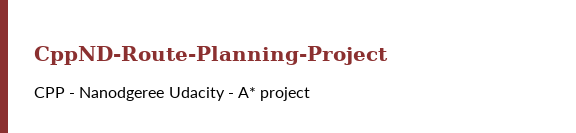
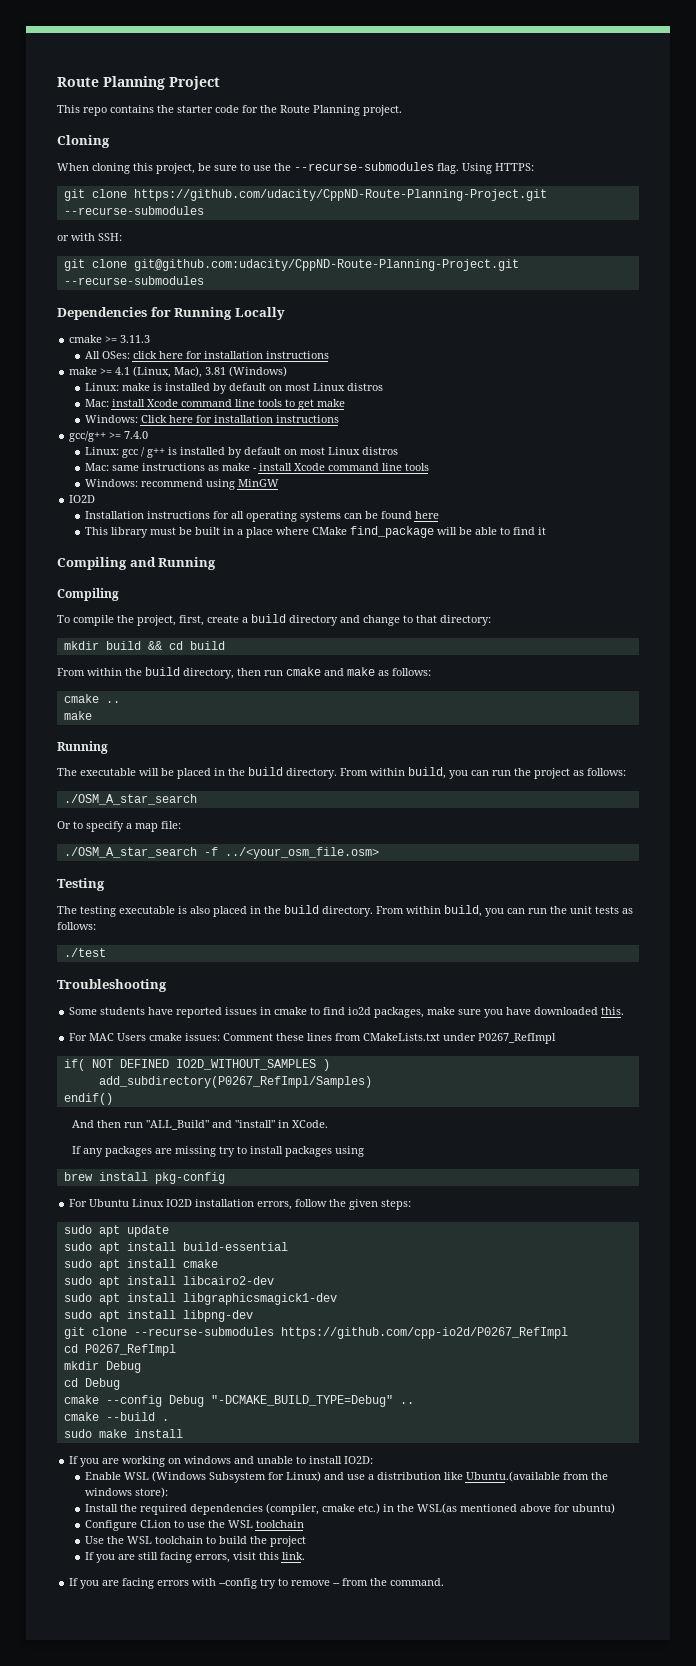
[34,46,388,65] [34,87,311,101] CppND-Route-Planning-Project // CPP - Nanodgeree Udacity - A* project -> [57,76,220,90] [57,105,402,116] [57,135,110,148] [57,162,534,174] [63,189,547,201] [63,206,204,215] [57,233,122,241] [63,259,519,271] [63,276,204,285] [57,307,285,320] [69,335,151,343] [84,351,329,359] [69,366,288,378] [84,383,383,394] [84,399,345,410] [84,415,339,423] [69,431,149,442] [84,447,398,458] [84,463,429,471] [84,479,279,490] [69,495,96,503] [84,511,439,522] [84,526,546,538] [57,557,217,570] [57,588,119,601] [57,614,491,626] [63,641,225,650] [57,667,431,679] [63,694,120,703] [63,711,92,720] [57,741,108,754] [57,767,626,779] [63,794,197,805] [57,821,181,832] [63,847,379,859] [57,878,105,891] [57,905,633,917] [57,922,96,930] [63,948,106,957] [57,979,167,992] [69,1007,625,1018] [69,1033,557,1044] [63,1059,330,1071] [98,1076,372,1088] [63,1093,113,1105] [72,1120,329,1130] [72,1146,365,1157] [63,1172,225,1184] [69,1199,412,1210] [63,1225,169,1237] [63,1242,288,1254] [63,1259,218,1271] [63,1276,274,1288] [63,1293,337,1305] [63,1310,253,1322] [63,1327,568,1339] [63,1344,176,1356] [63,1361,141,1373] [63,1378,120,1390] [63,1395,414,1407] [63,1412,169,1421] [63,1429,183,1438] [69,1456,374,1467] [84,1471,608,1483] [84,1487,168,1498] [84,1503,615,1515] [84,1520,304,1531] [84,1536,306,1547] [84,1552,305,1563] [69,1578,445,1589] Route Planning Project // This repo contains the starter code for the Route Planning project. // Cloning // When cloning this project, be sure to use the --recurse-submodules flag. Using HTTPS: // git clone https://github.com/udacity/CppND-Route-Planning-Project.git --recurse-submodules // or with SSH: // git clone git@github.com:udacity/CppND-Route-Planning-Project.git --recurse-submodules // Dependencies for Running Locally // cmake >= 3.11.3 // All OSes: click here for installation instructions // make >= 4.1 (Linux, Mac), 3.81 (Windows) // Linux: make is installed by default on most Linux distros // Mac: install Xcode command line tools to get make // Windows: Click here for installation instructions // gcc/g++ >= 7.4.0 // Linux: gcc / g++ is installed by default on most Linux distros // Mac: same instructions as make - install Xcode command line tools // Windows: recommend using MinGW // IO2D // Installation instructions for all operating systems can be found here // This library must be built in a place where CMake find_package will be able to find it // Compiling and Running // Compiling // To compile the project, first, create a build directory and change to that directory: // mkdir build && cd build // From within the build directory, then run cmake and make as follows: // cmake .. // make // Running // The executable will be placed in the build directory. From within build, you can run the project as follows: // ./OSM_A_star_search // Or to specify a map file: // ./OSM_A_star_search -f ../<your_osm_file.osm> // Testing // The testing executable is also placed in the build directory. From within build, you can run the unit tests as follows: // ./test // Troubleshooting // Some students have reported issues in cmake to find io2d packages, make sure you have downloaded this. // For MAC Users cmake issues: Comment these lines from CMakeLists.txt under P0267_RefImpl // if( NOT DEFINED IO2D_WITHOUT_SAMPLES ) // add_subdirectory(P0267_RefImpl/Samples) // endif() // And then run "ALL_Build" and "install" in XCode. // If any packages are missing try to install packages using // brew install pkg-config // For Ubuntu Linux IO2D installation errors, follow the given steps: // sudo apt update // sudo apt install build-essential // sudo apt install cmake // sudo apt install libcairo2-dev // sudo apt install libgraphicsmagick1-dev // sudo apt install libpng-dev // git clone --recurse-submodules https://github.com/cpp-io2d/P0267_RefImpl // cd P0267_RefImpl // mkdir Debug // cd Debug // cmake --config Debug "-DCMAKE_BUILD_TYPE=Debug" .. // cmake --build . // sudo make install // If you are working on windows and unable to install IO2D: // Enable WSL (Windows Subsystem for Linux) and use a distribution like Ubuntu.(available from the windows store): // Install the required dependencies (compiler, cmake etc.) in the WSL(as mentioned above for ubuntu) // Configure CLion to use the WSL toolchain // Use the WSL toolchain to build the project // If you are still facing errors, visit this link. // If you are facing errors with --config try to remove -- from the command.

